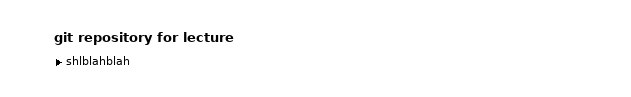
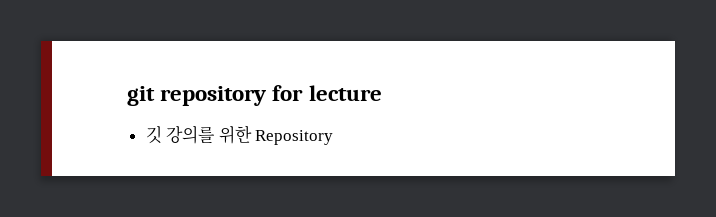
[66,56,131,65] shlblahblah -> [145,125,334,145] 깃 강의를 위한 Repository

